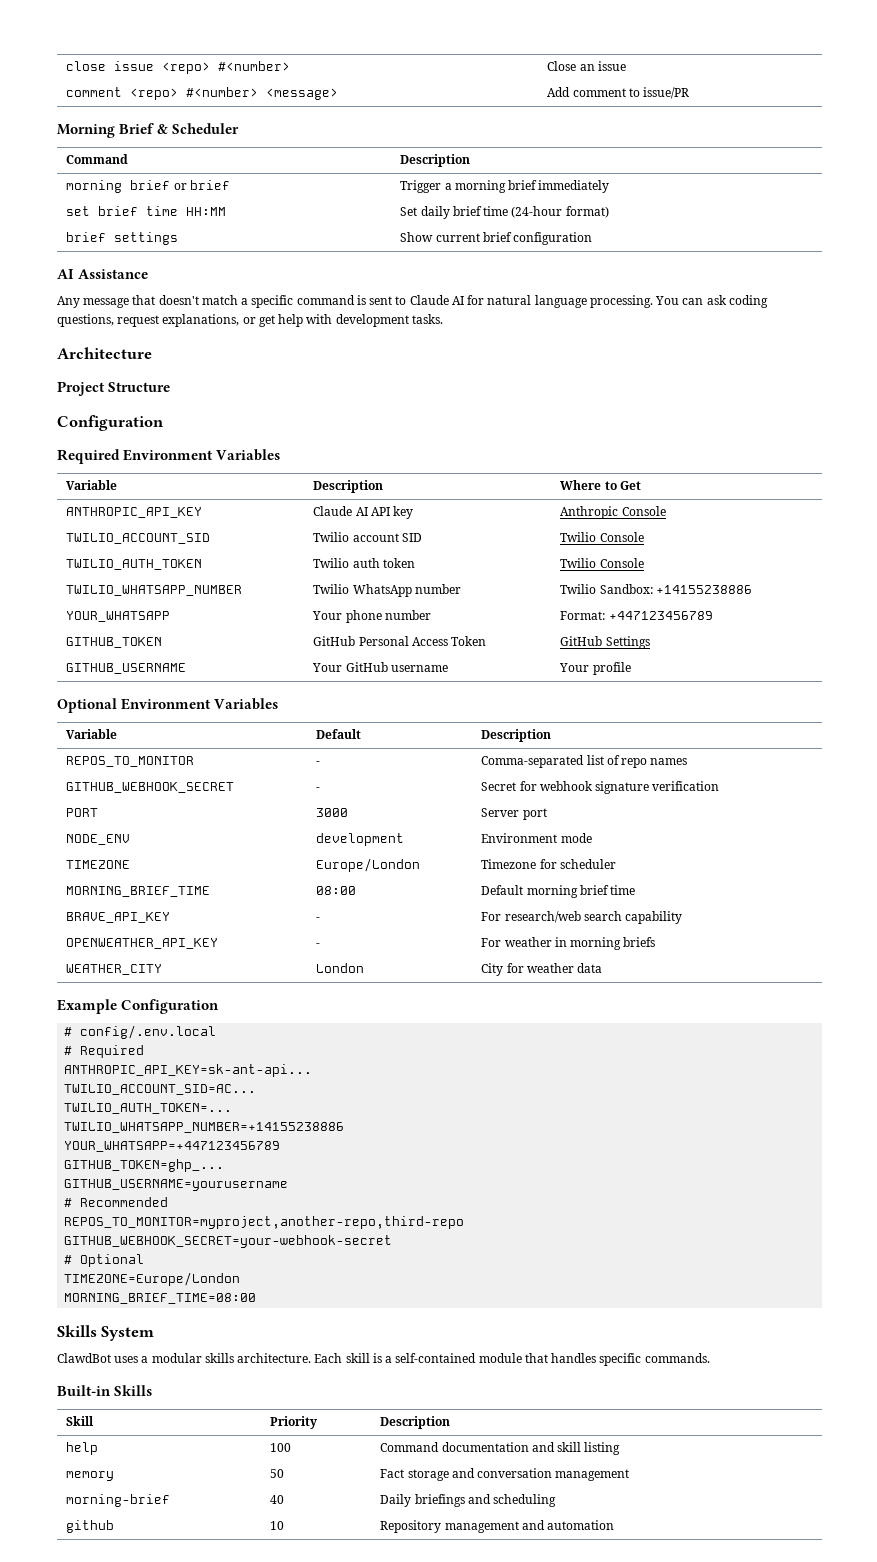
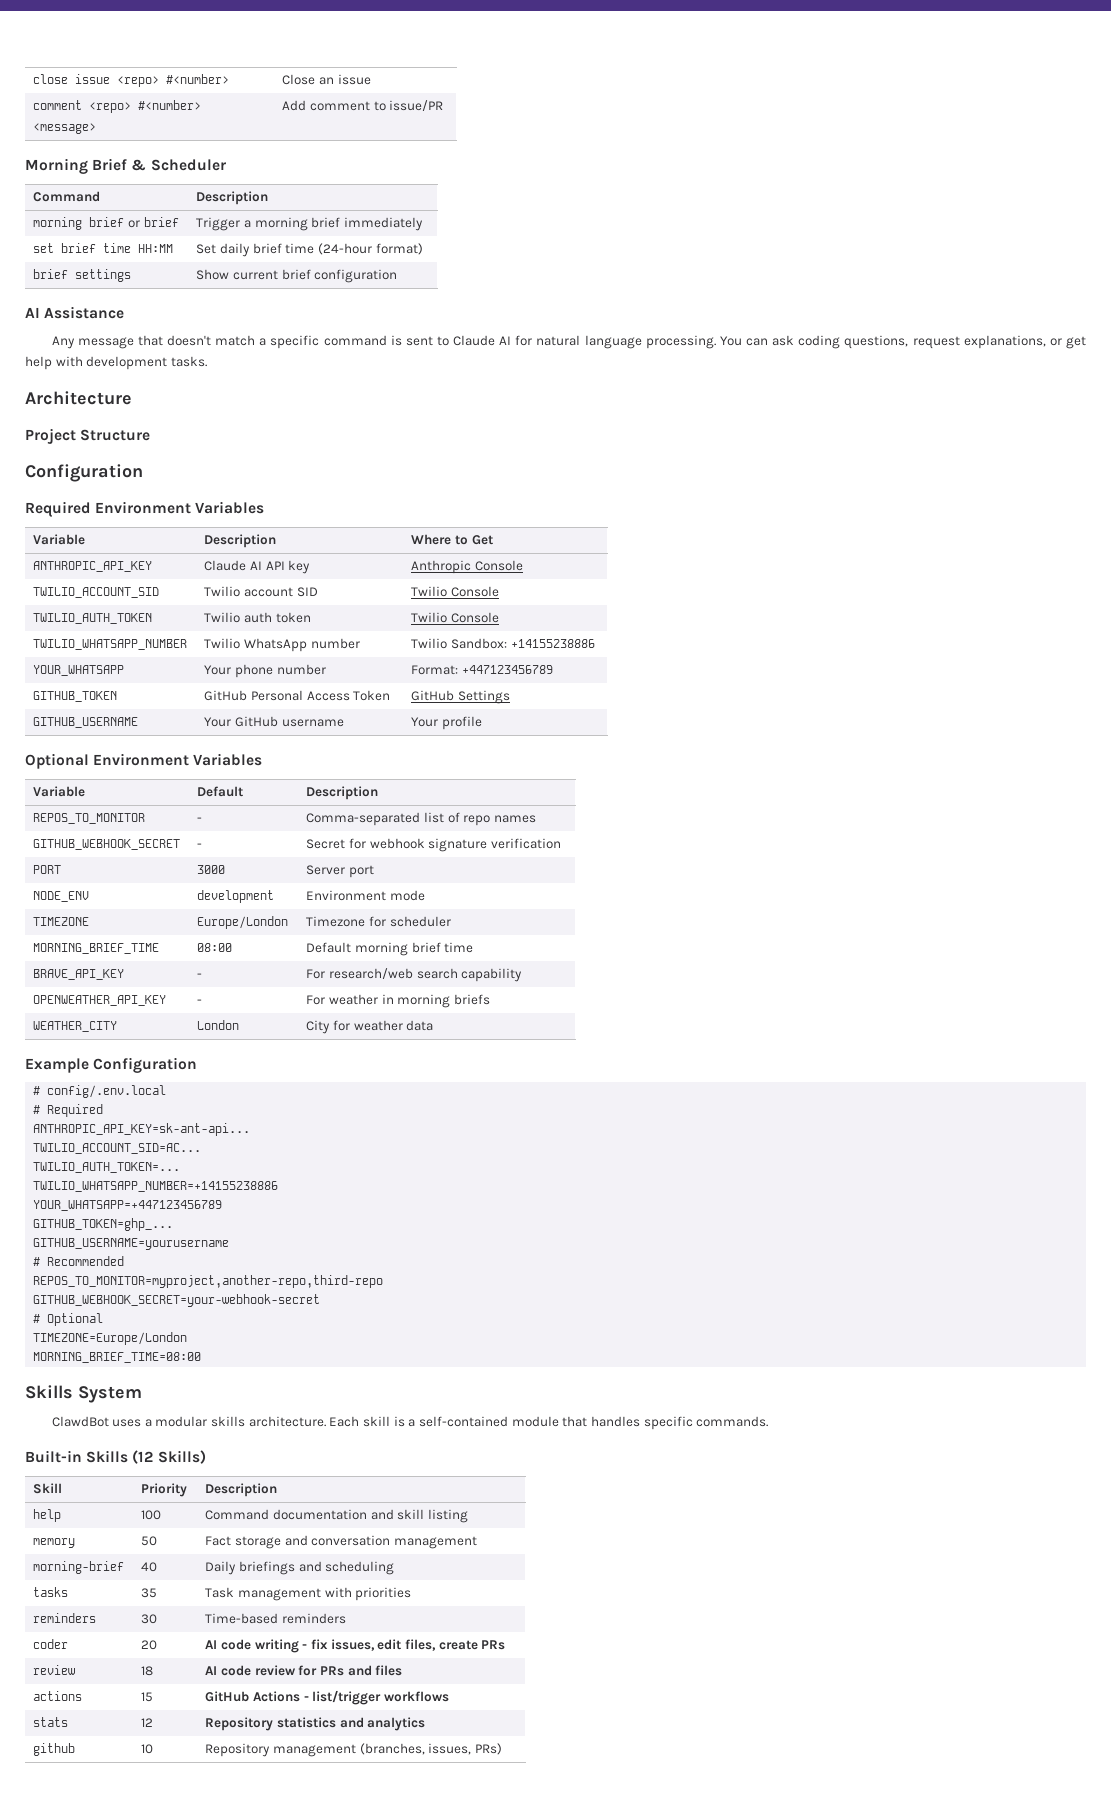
(153, 1390) none -> [132,1450,206,1464] (12 Skills)
(557, 1500) none -> [33,1587,69,1597] [141,1588,158,1598] [205,1587,412,1601] [33,1613,97,1623] [141,1614,158,1624] [205,1613,347,1624] [33,1639,69,1649] [141,1640,158,1650] [205,1639,506,1653] [33,1665,76,1675] [141,1666,154,1676] [205,1665,403,1676] [33,1691,83,1701] [141,1692,154,1702] [205,1690,450,1705] [33,1717,69,1727] [141,1718,154,1727] [205,1717,426,1731] // tasks | 35 | Task management with priorities // reminders | 30 | Time-based reminders // coder | 20 | AI code writing - fix issues, edit files, create PRs // review | 18 | AI code review for PRs and files // actions | 15 | GitHub Actions - list/trigger workflows // stats | 12 | Repository statistics and analytics
[521,1520,615,1530] and automation -> [359,1743,503,1755] (branches, issues, PRs)

